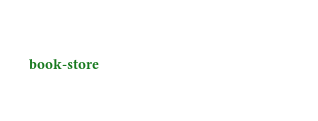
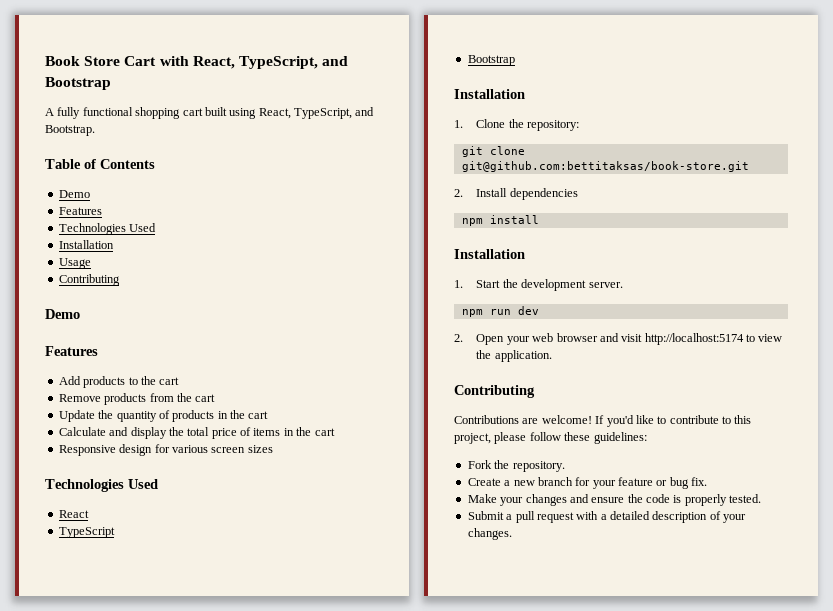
[29,59,99,70] book-store -> [45,56,349,69] [45,77,111,90] [45,107,375,119] [45,125,95,136] [45,159,155,169] [58,190,90,198] [58,207,102,215] [58,223,157,235] [58,240,114,249] [58,258,91,269] [58,274,120,286] [45,309,80,319] [45,346,98,356] [58,376,180,388] [58,393,216,405] [58,410,269,422] [58,427,335,439] [58,444,273,456] [45,479,158,492] [58,510,89,518] [58,527,115,538] [467,55,515,66] [454,89,525,99] [454,119,580,131] [461,146,525,157] [461,161,749,172] [454,188,578,200] [461,215,539,226] [454,249,525,259] [454,279,623,291] [461,306,539,317] [454,333,783,345] [476,350,552,362] [454,385,535,398] [454,415,752,427] [454,432,647,444] [467,460,565,472] [467,477,708,489] [467,494,762,506] [467,511,747,523] [467,528,512,540] Book Store Cart with React, TypeScript, and Bootstrap // A fully functional shopping cart built using React, TypeScript, and Bootstrap. // Table of Contents // Demo // Features // Technologies Used // Installation // Usage // Contributing // Demo // Features // Add products to the cart // Remove products from the cart // Update the quantity of products in the cart // Calculate and display the total price of items in the cart // Responsive design for various screen sizes // Technologies Used // React // TypeScript // Bootstrap // Installation // 1. Clone the repository: // git clone git@github.com:bettitaksas/book-store.git // 2. Install dependencies // npm install // Installation // 1. Start the development server. // npm run dev // 2. Open your web browser and visit http://localhost:5174 to view the application. // Contributing // Contributions are welcome! If you'd like to contribute to this project, please follow these guidelines: // Fork the repository. // Create a new branch for your feature or bug fix. // Make your changes and ensure the code is properly tested. // Submit a pull request with a detailed description of your changes.

